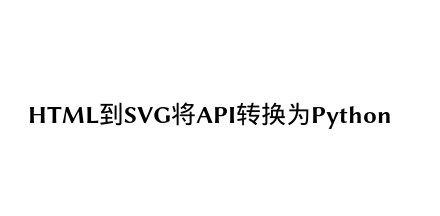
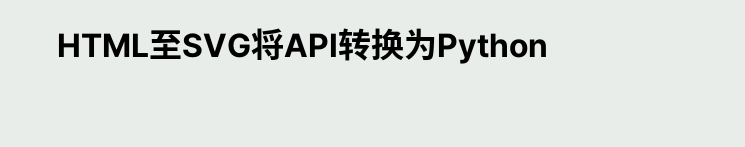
[99,102,124,126] 到 -> [149,30,182,59] 至

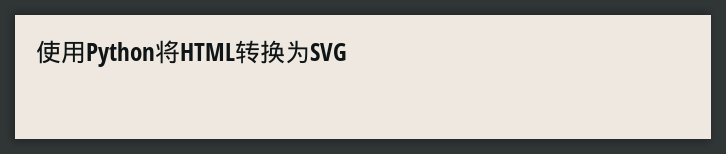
[57,28,548,64] HTML至SVG将API转换为Python -> [36,40,347,67] 使用Python将HTML转换为SVG

